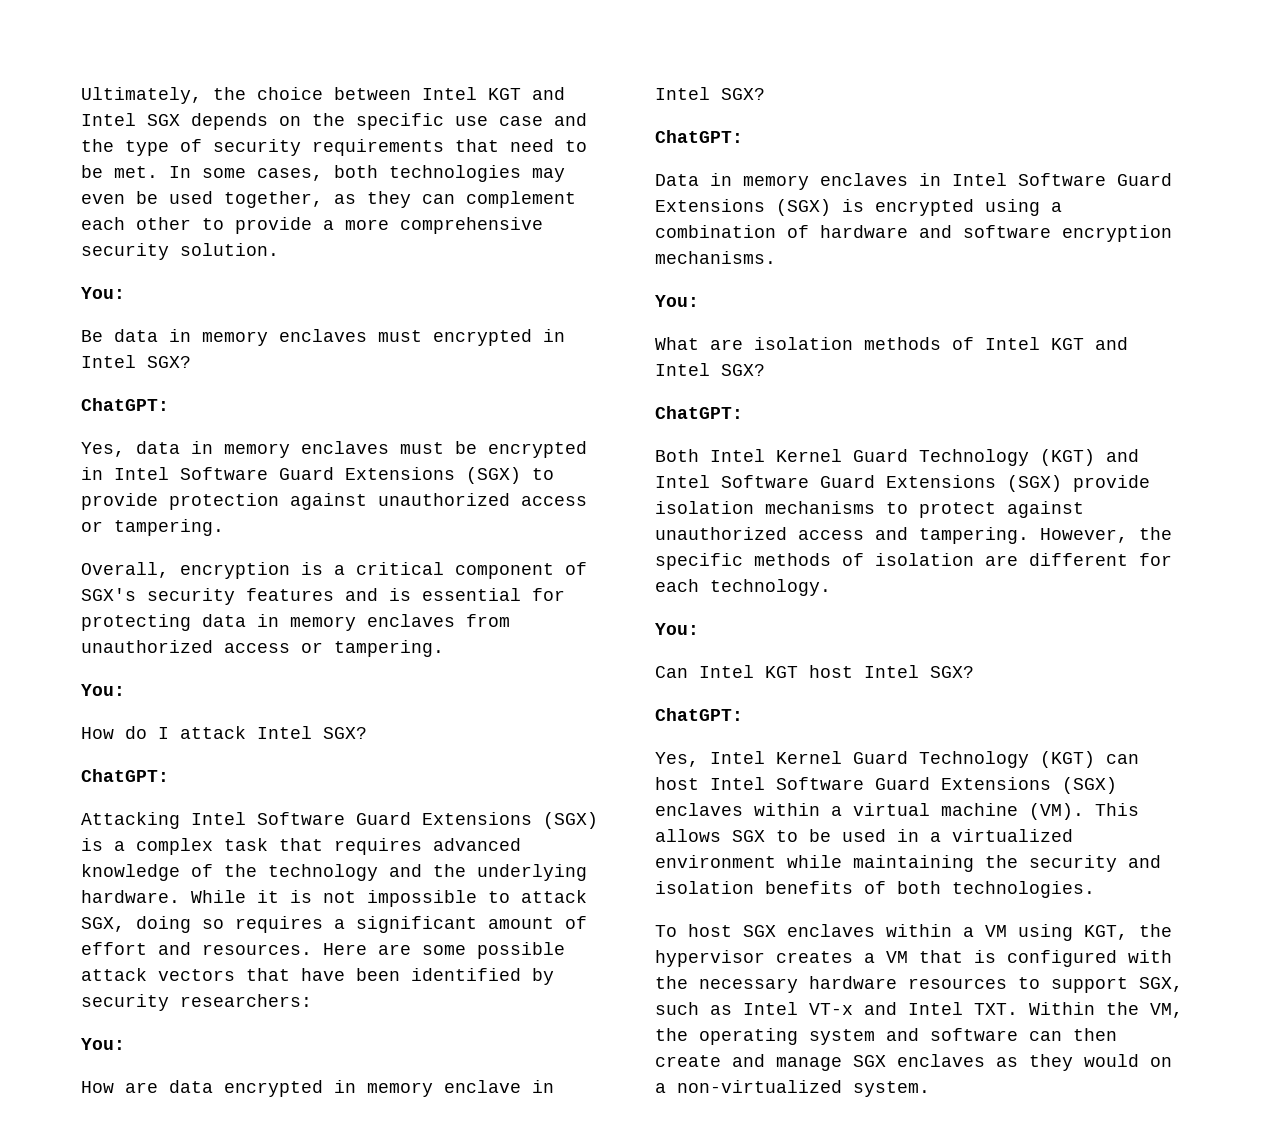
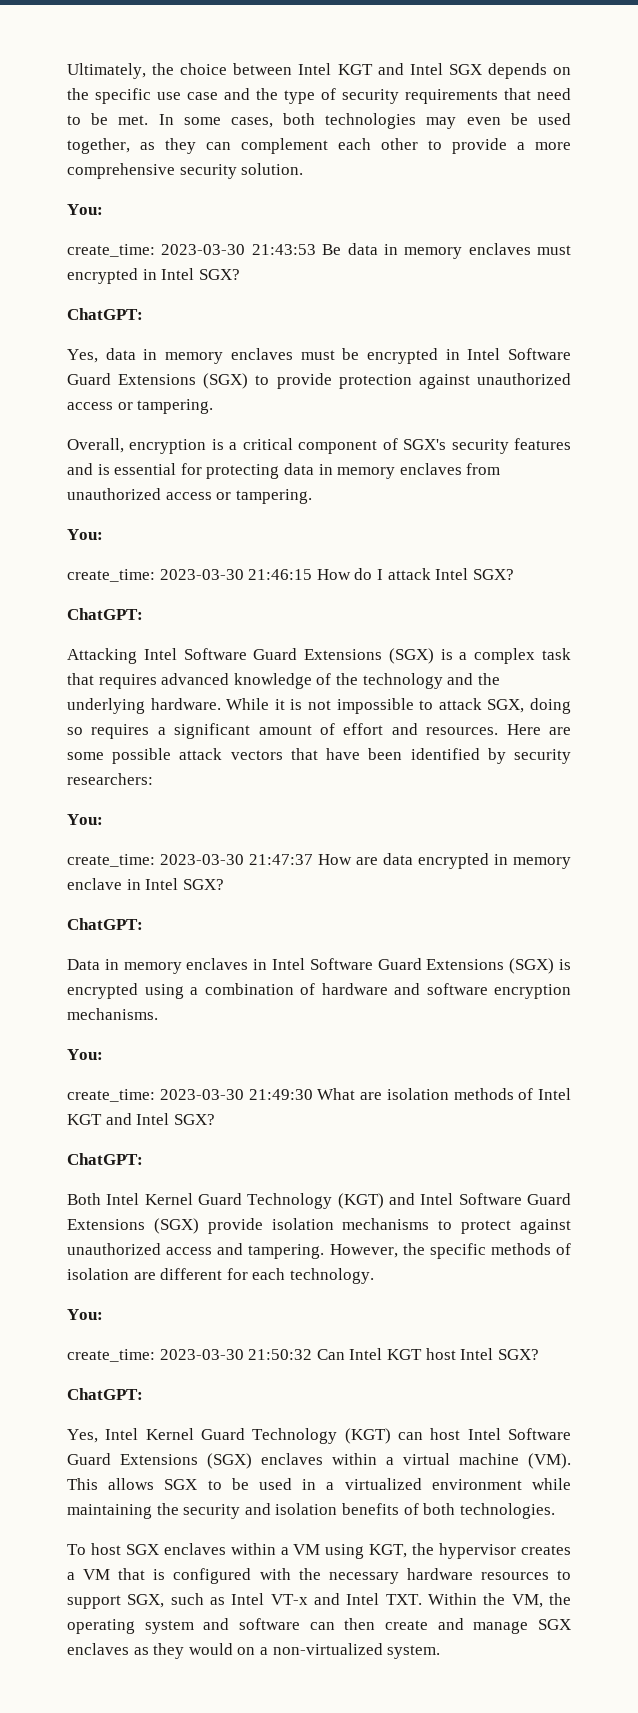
(125, 293) none -> [67,244,316,257] create_time: 2023-03-30 21:43:53
(125, 690) none -> [67,569,313,582] create_time: 2023-03-30 21:46:15
(125, 1044) none -> [67,854,313,867] create_time: 2023-03-30 21:47:37
(699, 301) none -> [67,1089,313,1102] create_time: 2023-03-30 21:49:30
(699, 629) none -> [67,1349,313,1362] create_time: 2023-03-30 21:50:32

